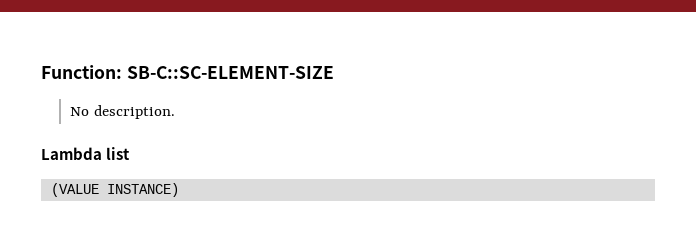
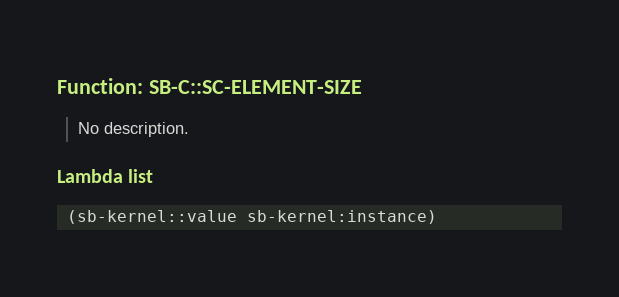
[50,183,179,197] (VALUE INSTANCE) -> [66,210,437,224] (sb-kernel::value sb-kernel:instance)

